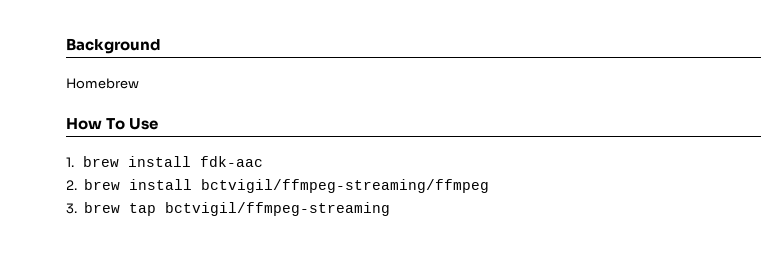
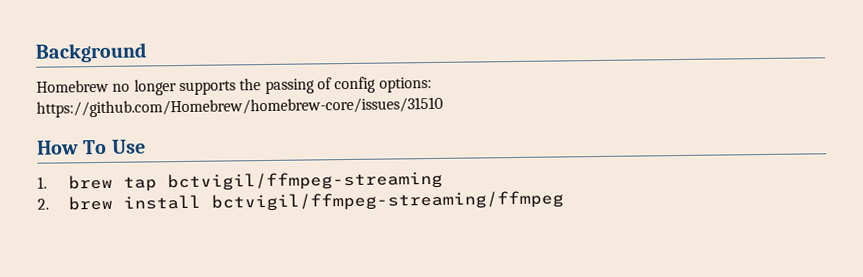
(139, 83) none -> [112,76,432,96] [36,96,443,118] no longer supports the passing of config options: https://github.com/Homebrew/homebrew-core/issues/31510
[128,156,264,167] install fdk-aac -> [123,170,444,192] tap bctvigil/ffmpeg-streaming
[66,202,390,216] // 3. brew tap bctvigil/ffmpeg-streaming -> (565, 201) none

